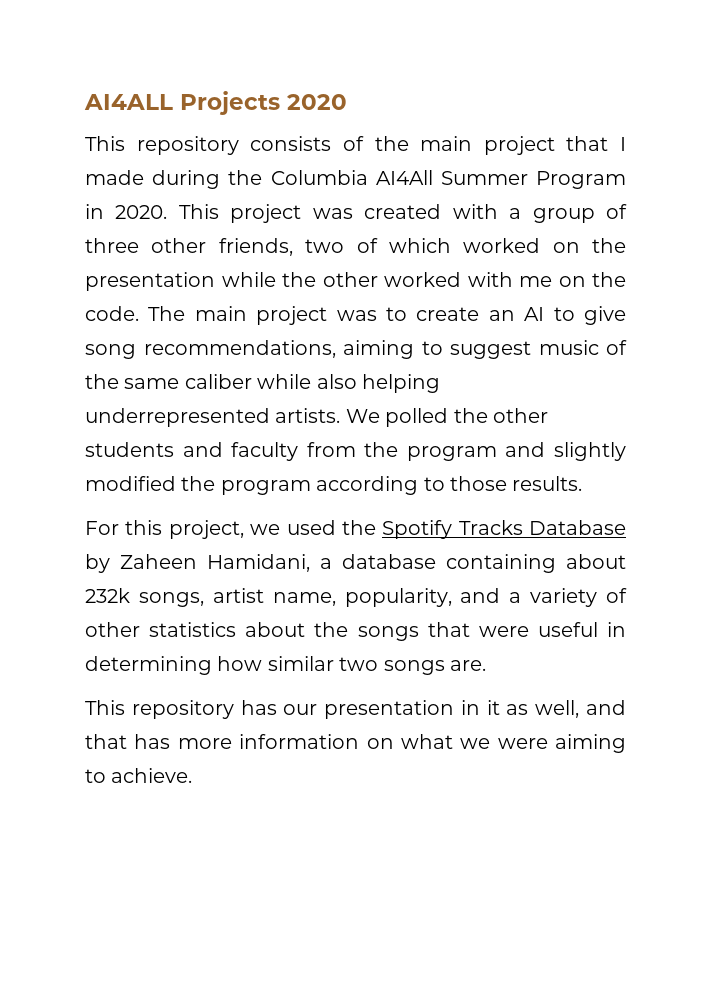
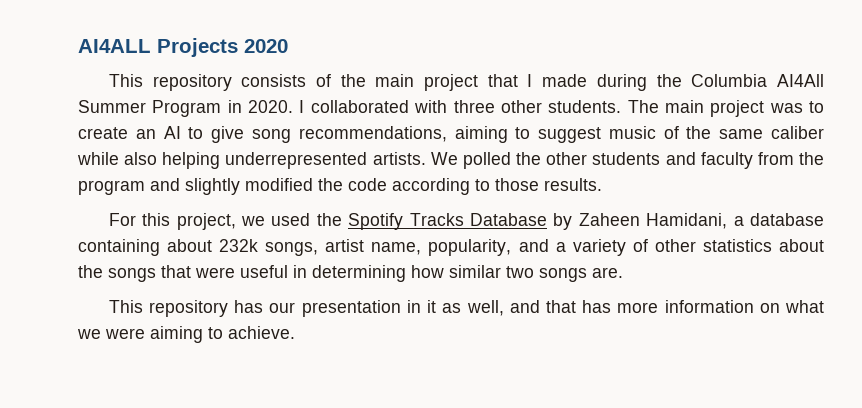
[178,204,627,223] [85,238,626,256] [85,272,626,291] [85,306,139,321] This project was created with a group of three other friends, two of which worked on the presentation while the other worked with me on the code. -> [299,100,622,113] I collaborated with three other students.
[220,480,311,495] program -> [348,178,387,191] code

